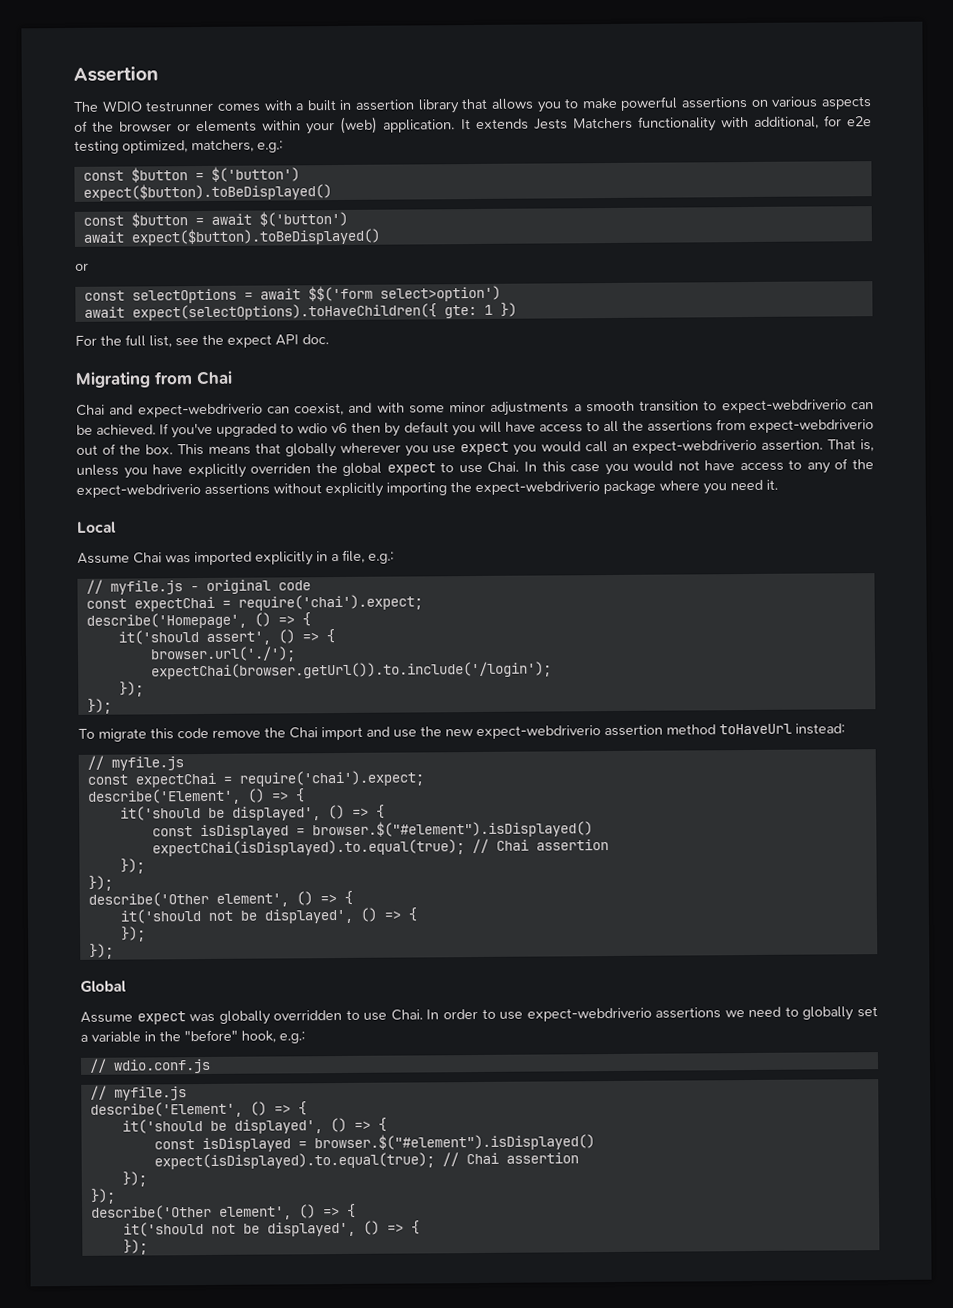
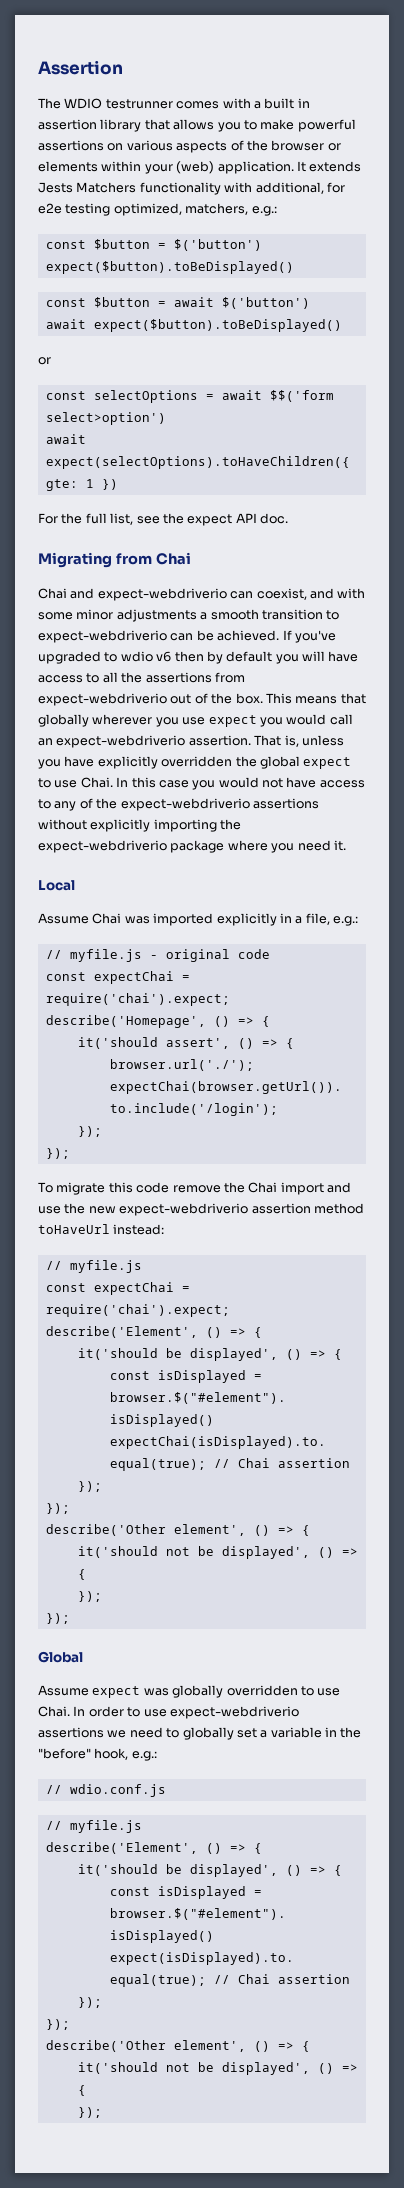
[250,463,312,474] overriden -> [161,756,233,767] overridden

